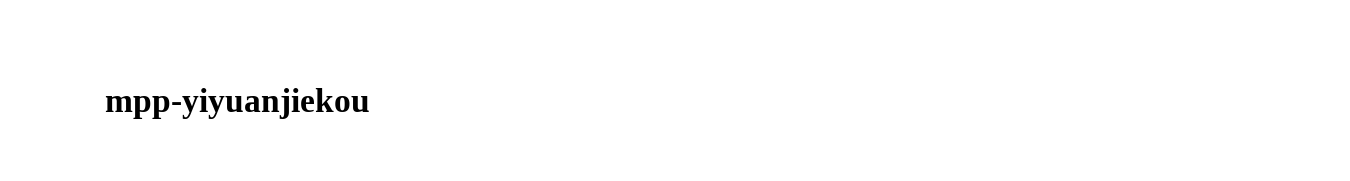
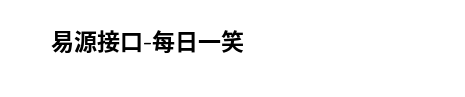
[105,88,370,119] mpp-yiyuanjiekou -> [51,30,244,54] 易源接口-每日一笑

